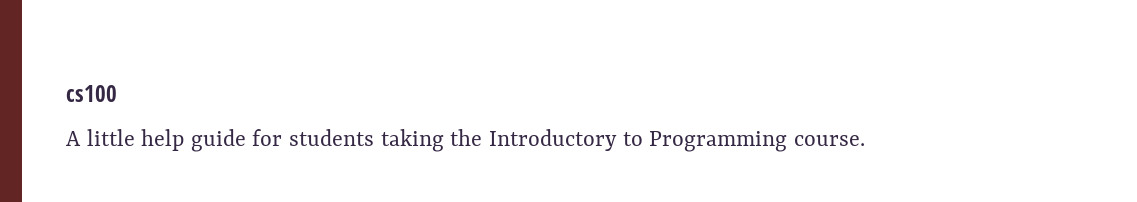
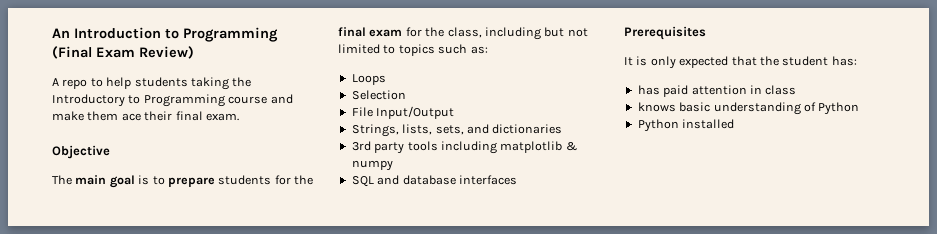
[66,85,117,102] [66,129,283,152] cs100 // A little help guide for -> [52,27,278,42] [52,46,194,59] [52,77,132,89] An Introduction to Programming (Final Exam Review) // A repo to help
[793,135,865,146] course. -> [228,94,293,104] [52,111,239,121] [52,145,110,159] [52,175,313,188] [338,27,588,40] [338,44,488,56] [351,74,386,85] [351,90,406,100] [351,106,455,119] [351,124,563,137] [351,141,577,154] [351,160,393,171] [351,175,517,187] [624,26,706,40] [624,56,857,69] [637,85,797,97] [637,102,860,115] [637,119,735,132] course and make them ace their final exam. // Objective // The main goal is to prepare students for the final exam for the class, including but not limited to topics such as: // Loops // Selection // File Input/Output // Strings, lists, sets, and dictionaries // 3rd party tools including matplotlib & numpy // SQL and database interfaces // Prerequisites // It is only expected that the student has: // has paid attention in class // knows basic understanding of Python // Python installed

